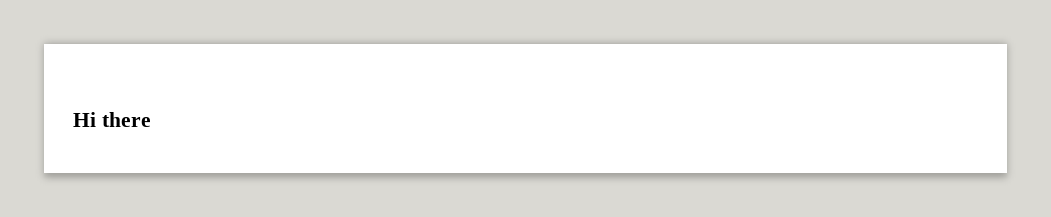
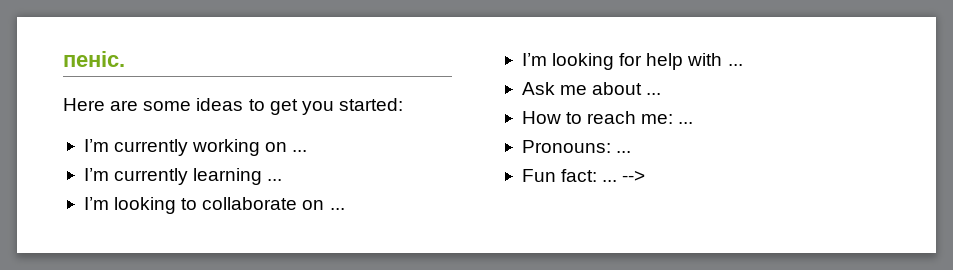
[73,112,151,127] Hi there -> [63,51,125,67] [63,98,403,115] [83,139,308,156] [83,168,283,185] [83,197,345,214] [521,53,743,70] [521,82,662,95] [521,111,694,124] [521,140,632,153] [521,169,646,182] пеніс. // Here are some ideas to get you started: // I’m currently working on ... // I’m currently learning ... // I’m looking to collaborate on ... // I’m looking for help with ... // Ask me about ... // How to reach me: ... // Pronouns: ... // Fun fact: ... -->

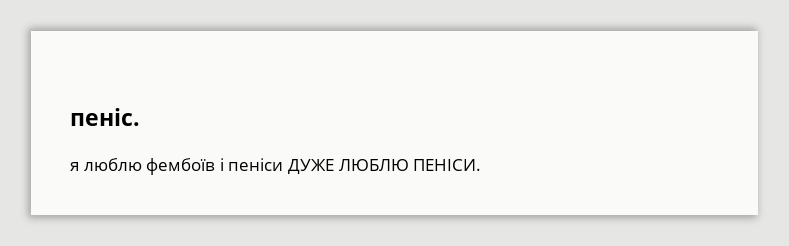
[63,98,403,115] [83,139,308,156] [83,168,283,185] [83,197,345,214] [521,53,743,70] [521,82,662,95] [521,111,694,124] [521,140,632,153] [521,169,646,182] Here are some ideas to get you started: // I’m currently working on ... // I’m currently learning ... // I’m looking to collaborate on ... // I’m looking for help with ... // Ask me about ... // How to reach me: ... // Pronouns: ... // Fun fact: ... --> -> [70,158,482,175] я люблю фембоїв і пеніси ДУЖЕ ЛЮБЛЮ ПЕНІСИ.

